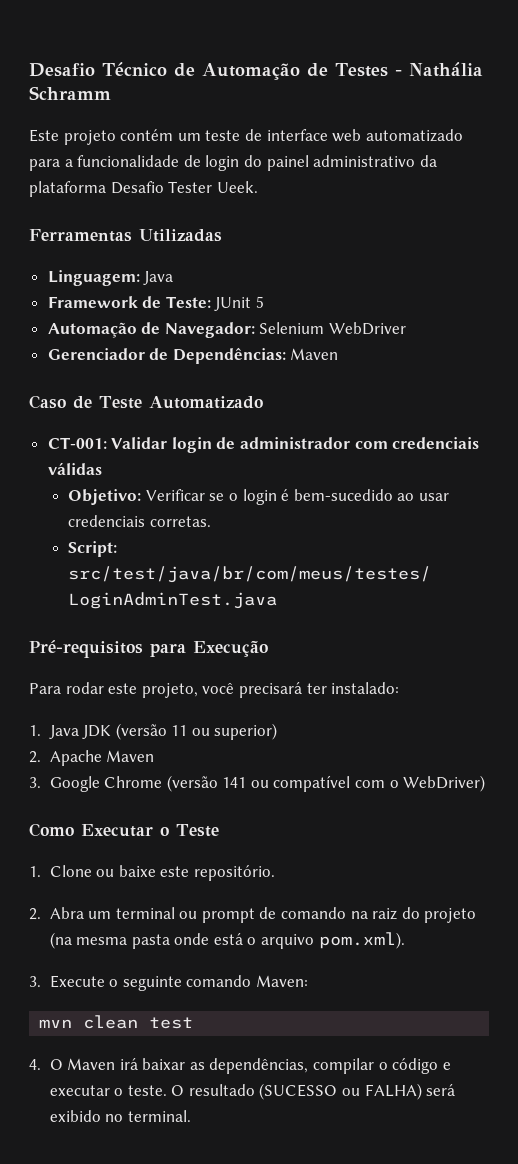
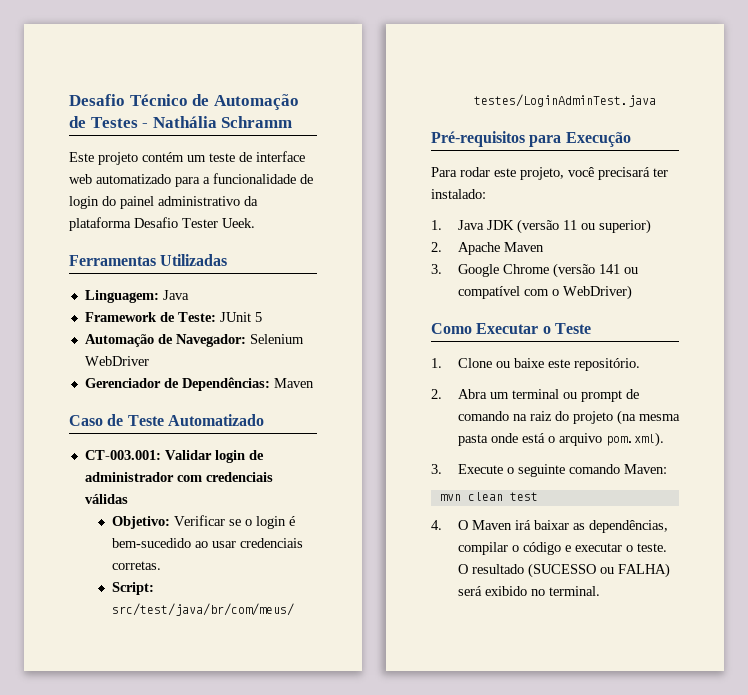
[47,437,107,449] CT-001: -> [84,450,161,460] CT-003.001:

